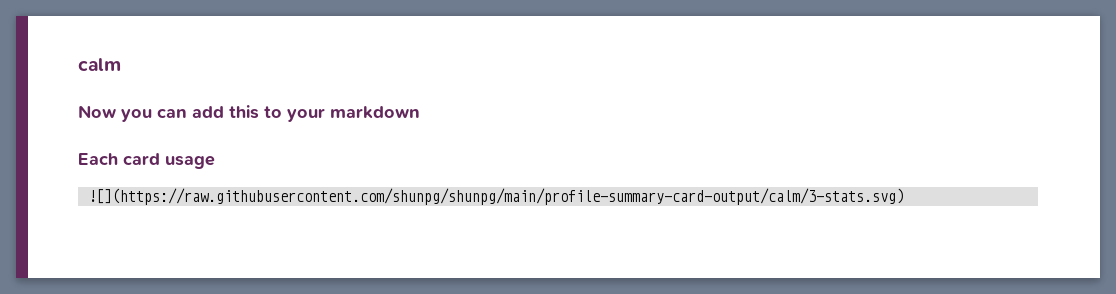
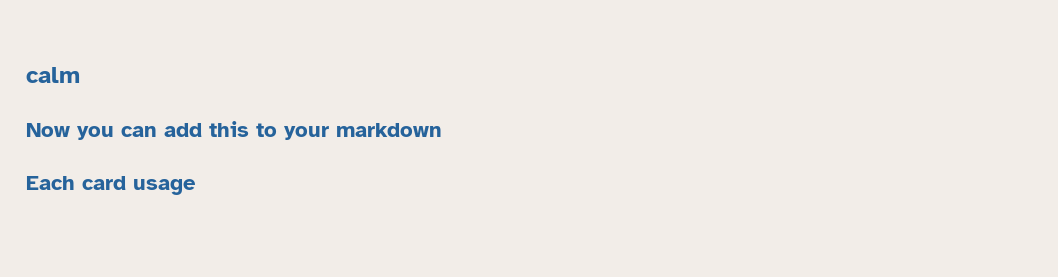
[87,188,904,205] // ![](https://raw.githubusercontent.com/shunpg/shunpg/main/profile-summary-card-output/calm/3-stats.svg) -> (196, 187) none

